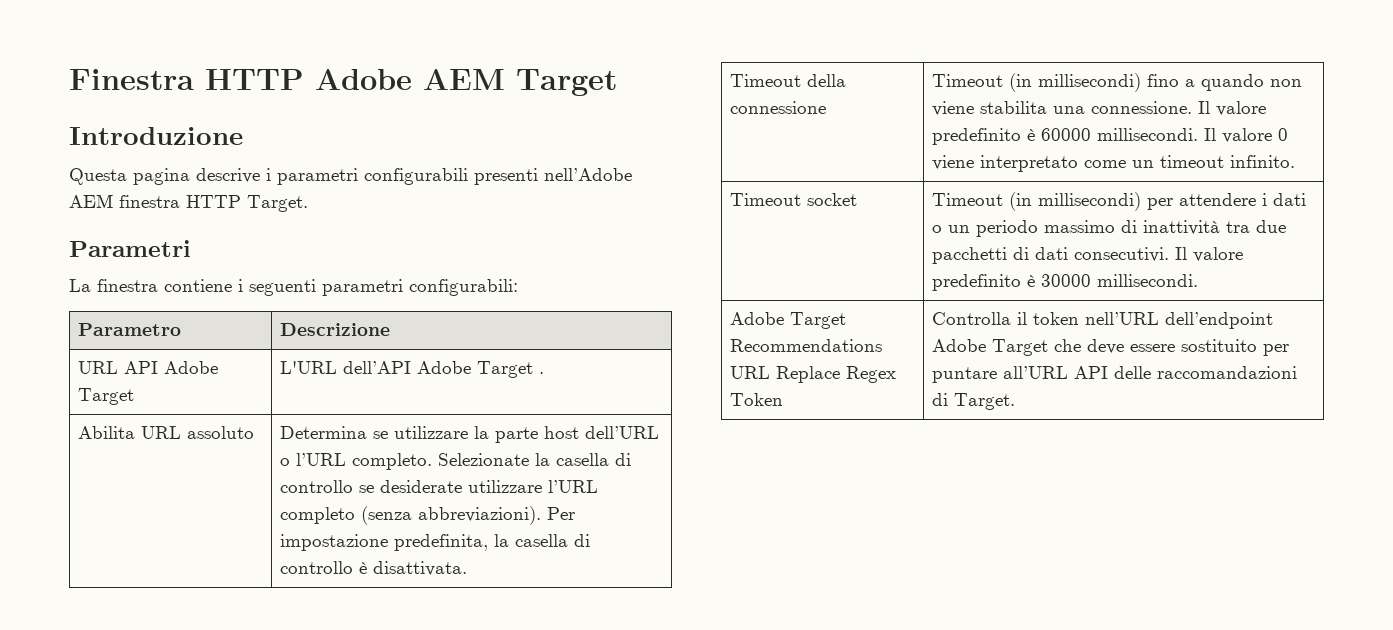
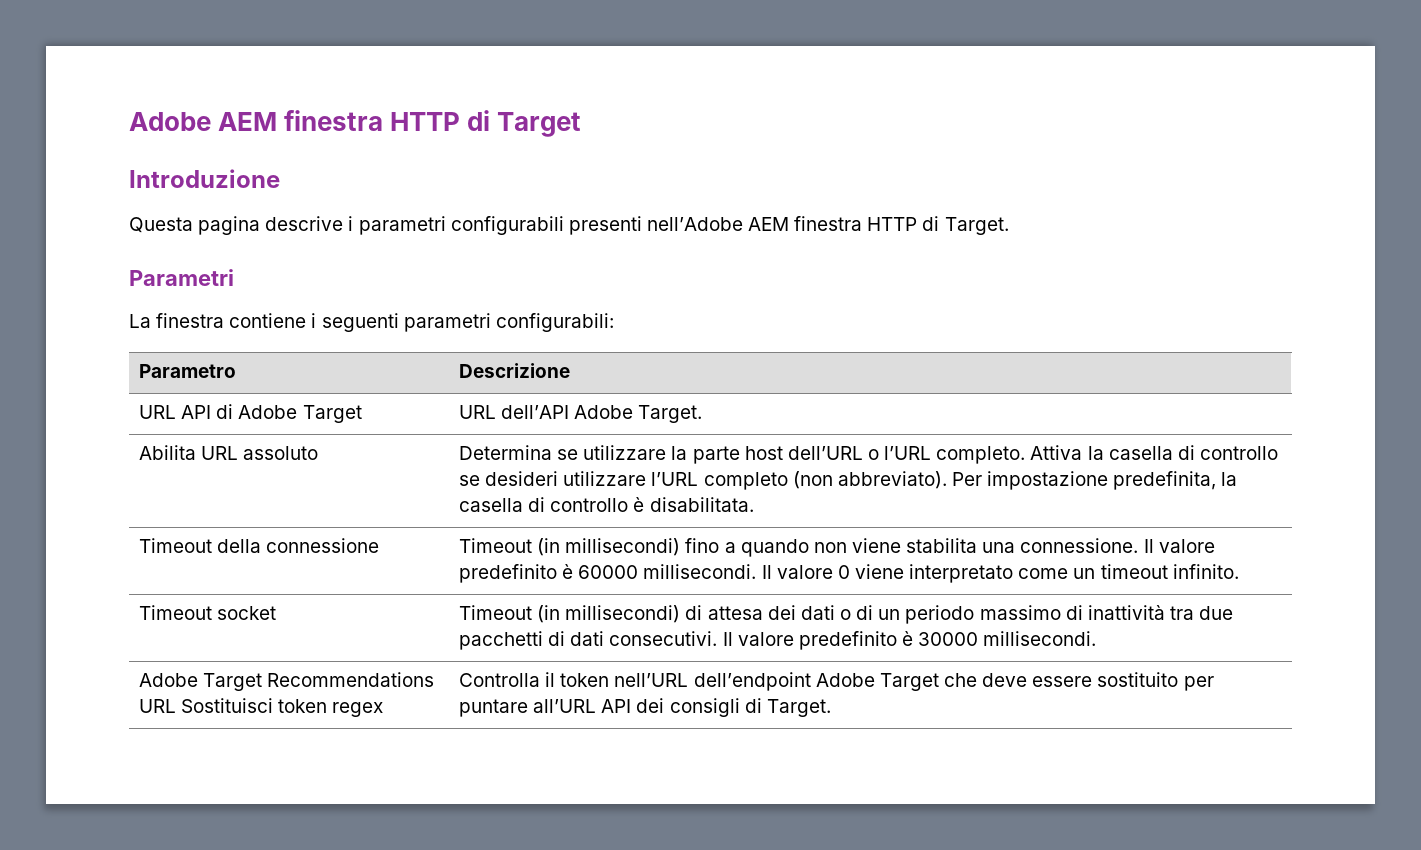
[69,69,505,90] Finestra HTTP Adobe AEM -> [129,110,491,131] Adobe AEM finestra HTTP di
(241, 201) none -> [922,216,940,231] di
(158, 367) none -> [216,404,234,419] di
[279,361,337,374] L'URL -> [459,405,497,419] URL
[476,361,544,378] Target . -> [638,405,703,423] Target.
[437,453,529,466] Selezionate -> [1030,445,1083,460] Attiva
[379,480,462,493] desiderate -> [485,471,559,486] desideri
[360,506,541,525] (senza abbreviazioni). -> [792,471,947,489] (non abbreviato).
[372,561,467,576] disattivata. -> [649,497,754,512] disabilitata.
[1146,193,1267,210] per attendere i -> [685,605,796,620] di attesa dei
(942, 229) none -> [856,605,874,620] di
[775,366,896,383] [729,393,783,406] Replace Regex Token -> [181,698,384,717] Sostituisci token regex
[1113,366,1297,379] delle raccomandazioni -> [636,698,740,717] dei consigli

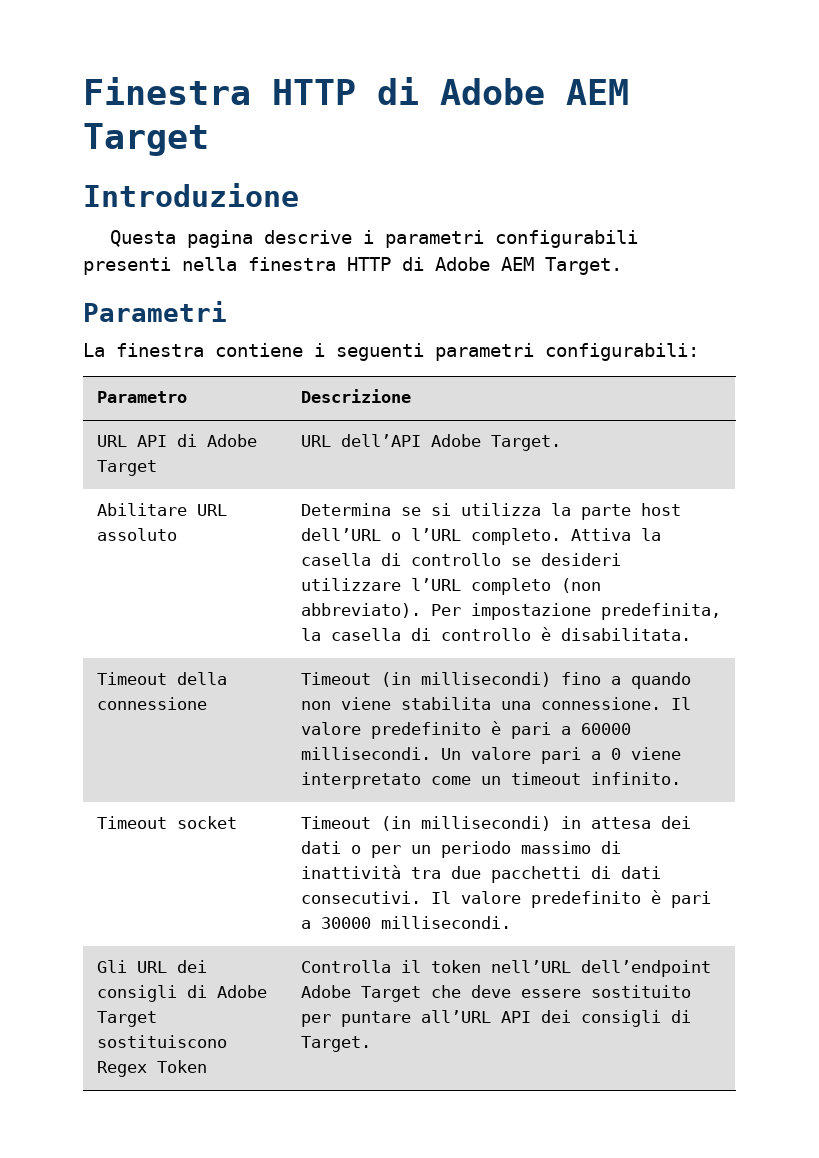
[129,110,491,131] Adobe AEM finestra HTTP di -> [83,77,629,105] Finestra HTTP di Adobe AEM
[646,216,940,231] nell’Adobe AEM finestra HTTP di -> [182,257,534,271] nella finestra HTTP di Adobe AEM
[139,445,197,460] Abilita -> [96,503,187,516] Abilitare
[583,445,667,460] utilizzare -> [430,503,541,516] si utilizza
[578,564,833,579] 60000 millisecondi. Il valore -> [510,722,631,739] [300,747,601,764] pari a 60000 millisecondi. Un valore pari a
[685,605,703,620] di -> [560,816,581,829] in
[856,605,874,620] di -> [370,845,401,858] per
(913, 638) none -> [670,891,711,908] [300,920,311,929] pari a
[139,672,435,691] [139,698,384,717] Adobe Target Recommendations URL Sostituisci token regex -> [96,960,207,973] [96,985,267,1002] [96,1011,157,1027] [96,1035,227,1048] [96,1060,207,1077] Gli URL dei consigli di Adobe Target sostituiscono Regex Token

